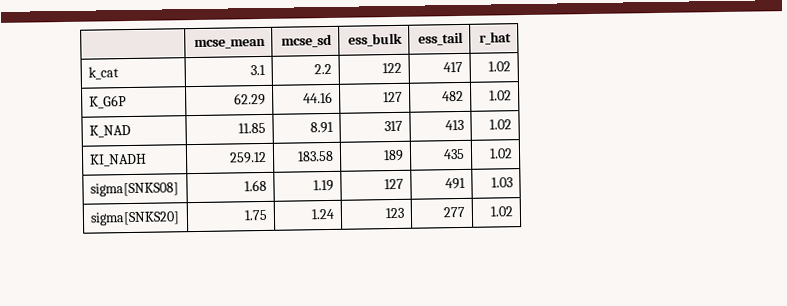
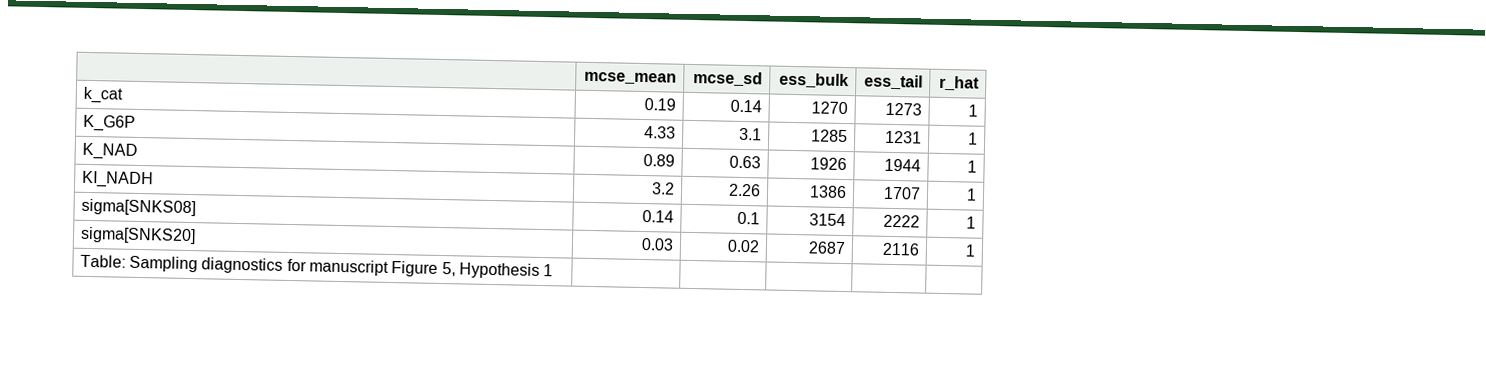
[250,64,267,76] [314,63,333,75] [382,62,403,74] [443,61,464,73] [488,61,512,72] [88,95,127,109] [234,92,267,106] [303,91,334,104] [383,91,404,103] [442,90,465,102] [489,90,513,101] [88,124,131,138] [238,122,267,134] [310,121,335,134] [384,120,404,132] [445,119,465,131] [489,119,513,130] [88,153,147,167] [229,151,268,164] [297,150,335,162] [383,149,405,162] [443,148,466,160] [489,148,514,159] [89,182,179,197] [244,179,268,192] [313,179,335,192] [384,178,405,190] [445,177,467,190] [491,177,514,188] [89,211,180,226] [244,209,269,221] [311,208,335,220] [385,207,405,219] [443,206,466,218] [490,206,514,217] 3.1 | 2.2 | 122 | 417 | 1.02 // K_G6P | 62.29 | 44.16 | 127 | 482 | 1.02 // K_NAD | 11.85 | 8.91 | 317 | 413 | 1.02 // KI_NADH | 259.12 | 183.58 | 189 | 435 | 1.02 // sigma[SNKS08] | 1.68 | 1.19 | 127 | 491 | 1.03 // sigma[SNKS20] | 1.75 | 1.24 | 123 | 277 | 1.02 -> [644,98,677,111] [730,99,763,113] [811,101,849,115] [885,102,923,116] [968,104,979,117] [82,114,136,132] [644,126,677,139] [739,127,763,141] [811,129,849,143] [885,130,923,144] [968,132,979,145] [81,142,138,160] [643,154,676,167] [729,155,762,169] [810,157,848,171] [884,158,922,172] [967,160,978,173] [81,170,154,189] [651,182,676,195] [728,183,762,197] [809,185,848,199] [883,186,922,200] [966,188,978,201] [80,198,196,217] [642,210,675,223] [737,211,761,225] [809,213,847,227] [883,214,921,228] [966,216,977,229] [79,226,196,245] [641,238,675,251] [727,239,761,253] [808,241,847,255] [882,242,921,256] [965,244,977,257] [79,254,554,279] 0.19 | 0.14 | 1270 | 1273 | 1 // K_G6P | 4.33 | 3.1 | 1285 | 1231 | 1 // K_NAD | 0.89 | 0.63 | 1926 | 1944 | 1 // KI_NADH | 3.2 | 2.26 | 1386 | 1707 | 1 // sigma[SNKS08] | 0.14 | 0.1 | 3154 | 2222 | 1 // sigma[SNKS20] | 0.03 | 0.02 | 2687 | 2116 | 1 // Table: Sampling diagnostics for manuscript Figure 5, Hypothesis 1 | | | | |

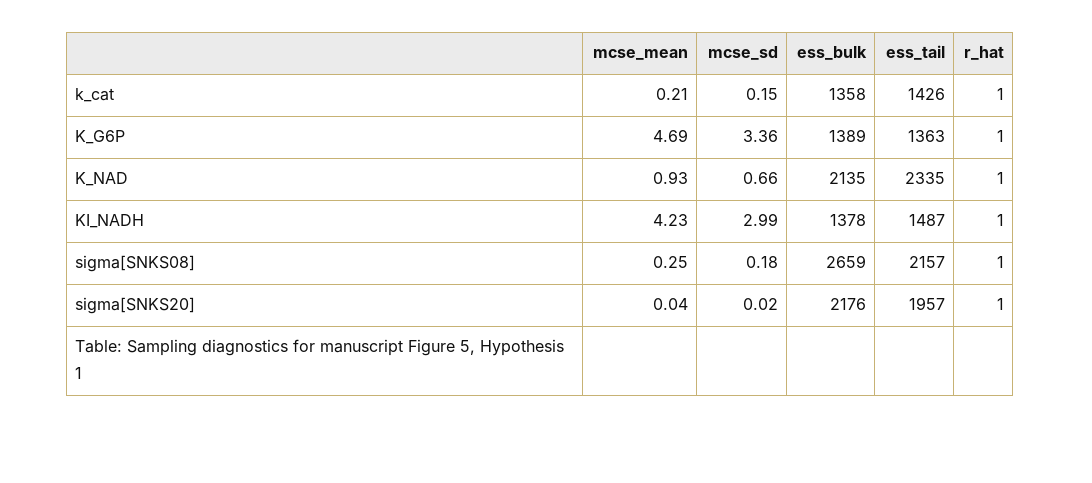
[644,98,677,111] [730,99,763,113] [811,101,849,115] [885,102,923,116] [968,104,979,117] [82,114,136,132] [644,126,677,139] [739,127,763,141] [811,129,849,143] [885,130,923,144] [968,132,979,145] [81,142,138,160] [643,154,676,167] [729,155,762,169] [810,157,848,171] [884,158,922,172] [967,160,978,173] [81,170,154,189] [651,182,676,195] [728,183,762,197] [809,185,848,199] [883,186,922,200] [966,188,978,201] [80,198,196,217] [642,210,675,223] [737,211,761,225] [809,213,847,227] [883,214,921,228] 0.19 | 0.14 | 1270 | 1273 | 1 // K_G6P | 4.33 | 3.1 | 1285 | 1231 | 1 // K_NAD | 0.89 | 0.63 | 1926 | 1944 | 1 // KI_NADH | 3.2 | 2.26 | 1386 | 1707 | 1 // sigma[SNKS08] | 0.14 | 0.1 | 3154 | 2222 -> [655,88,688,100] [745,88,778,100] [828,88,866,100] [907,88,945,100] [996,88,1004,100] [75,130,126,144] [652,129,688,142] [742,130,778,142] [828,129,866,142] [907,130,945,142] [996,130,1004,142] [75,172,129,186] [652,171,688,184] [742,172,778,184] [828,172,866,184] [904,172,945,184] [996,172,1004,184] [75,214,145,228] [652,214,688,226] [742,213,778,226] [829,214,866,226] [908,214,945,226] [996,214,1004,226] [75,255,196,272] [652,256,688,268] [745,256,778,268] [825,255,866,268] [908,256,945,268] 0.21 | 0.15 | 1358 | 1426 | 1 // K_G6P | 4.69 | 3.36 | 1389 | 1363 | 1 // K_NAD | 0.93 | 0.66 | 2135 | 2335 | 1 // KI_NADH | 4.23 | 2.99 | 1378 | 1487 | 1 // sigma[SNKS08] | 0.25 | 0.18 | 2659 | 2157
[641,238,675,251] 0.03 -> [652,298,688,310] 0.04
[808,241,847,255] [882,242,921,256] 2687 | 2116 -> [829,298,866,310] [908,297,945,310] 2176 | 1957

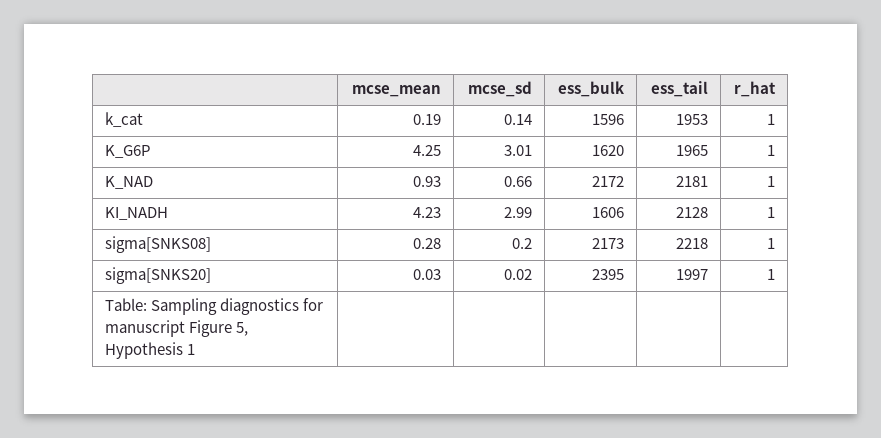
[655,88,688,100] [745,88,778,100] [828,88,866,100] [907,88,945,100] [996,88,1004,100] [75,130,126,144] [652,129,688,142] [742,130,778,142] [828,129,866,142] [907,130,945,142] 0.21 | 0.15 | 1358 | 1426 | 1 // K_G6P | 4.69 | 3.36 | 1389 | 1363 -> [413,114,442,125] [504,114,533,125] [592,114,625,125] [676,114,709,125] [767,114,776,125] [104,145,151,158] [413,145,442,156] [504,145,533,156] [592,145,625,156] [676,145,709,156] 0.19 | 0.14 | 1596 | 1953 | 1 // K_G6P | 4.25 | 3.01 | 1620 | 1965
[828,172,866,184] [904,172,945,184] 2135 | 2335 -> [592,176,625,187] [676,176,709,187] 2172 | 2181
[829,214,866,226] [908,214,945,226] 1378 | 1487 -> [592,207,625,218] [676,207,709,218] 1606 | 2128
[652,256,688,268] [745,256,778,268] [825,255,866,268] [908,256,945,268] 0.25 | 0.18 | 2659 | 2157 -> [413,238,442,249] [512,238,533,249] [592,238,625,249] [676,238,709,249] 0.28 | 0.2 | 2173 | 2218
[652,298,688,310] 0.04 -> [413,269,442,280] 0.03
[829,298,866,310] [908,297,945,310] 2176 | 1957 -> [592,269,625,280] [676,269,709,280] 2395 | 1997

